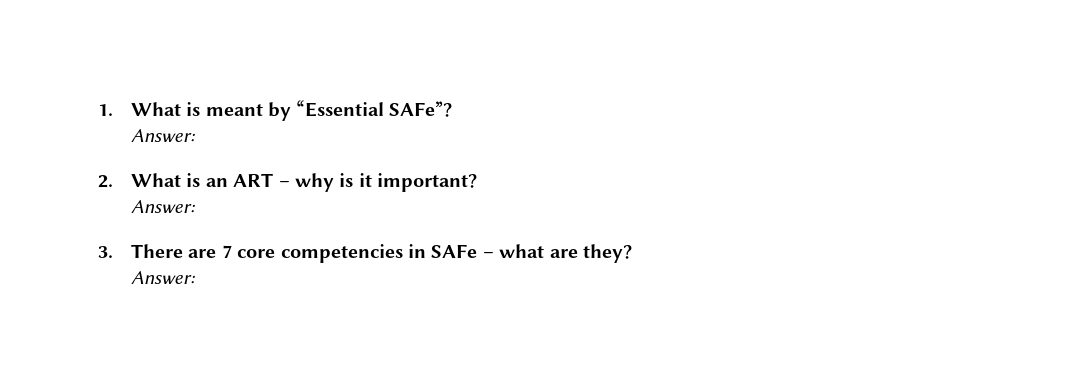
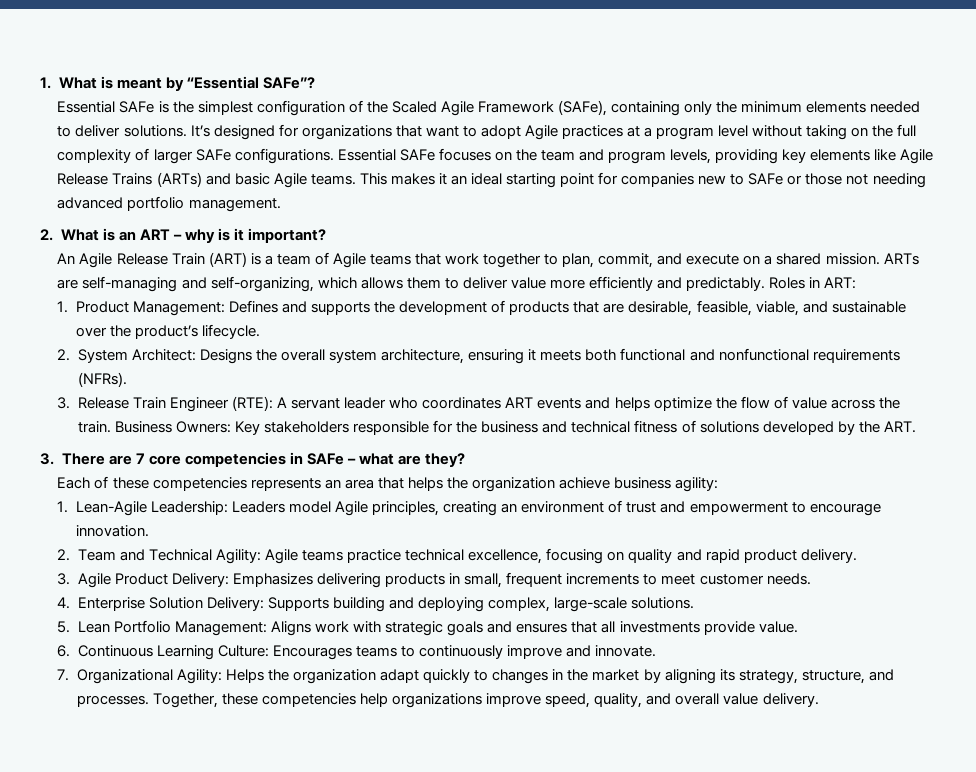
[130,129,195,142] Answer: -> [57,100,921,116] [57,124,917,140] [57,148,934,164] [57,172,926,188] [57,196,281,212] Essential SAFe is the simplest configuration of the Scaled Agile Framework (SAFe), containing only the minimum elements needed to deliver solutions. It’s designed for organizations that want to adopt Agile practices at a program level without taking on the full complexity of larger SAFe configurations. Essential SAFe focuses on the team and program levels, providing key elements like Agile Release Trains (ARTs) and basic Agile teams. This makes it an ideal starting point for companies new to SAFe or those not needing advanced portfolio management.
[130,200,195,213] Answer: -> [57,252,919,268] [57,276,857,292] [57,300,906,316] [75,324,261,339] [57,348,900,364] [77,372,127,387] [57,396,900,412] [77,420,916,435] An Agile Release Train (ART) is a team of Agile teams that work together to plan, commit, and execute on a shared mission. ARTs are self-managing and self-organizing, which allows them to deliver value more efficiently and predictably. Roles in ART: // 1. Product Management: Defines and supports the development of products that are desirable, feasible, viable, and sustainable over the product’s lifecycle. // 2. System Architect: Designs the overall system architecture, ensuring it meets both functional and nonfunctional requirements (NFRs). // 3. Release Train Engineer (RTE): A servant leader who coordinates ART events and helps optimize the flow of value across the train. Business Owners: Key stakeholders responsible for the business and technical fitness of solutions developed by the ART.
[130,271,195,284] Answer: -> [57,476,719,492] [57,500,881,516] [75,525,149,537] [57,548,857,564] [57,572,811,588] [57,597,695,612] [57,620,798,636] [57,645,657,660] [57,669,894,684] [76,693,819,708] Each of these competencies represents an area that helps the organization achieve business agility: // 1. Lean-Agile Leadership: Leaders model Agile principles, creating an environment of trust and empowerment to encourage innovation. // 2. Team and Technical Agility: Agile teams practice technical excellence, focusing on quality and rapid product delivery. // 3. Agile Product Delivery: Emphasizes delivering products in small, frequent increments to meet customer needs. // 4. Enterprise Solution Delivery: Supports building and deploying complex, large-scale solutions. // 5. Lean Portfolio Management: Aligns work with strategic goals and ensures that all investments provide value. // 6. Continuous Learning Culture: Encourages teams to continuously improve and innovate. // 7. Organizational Agility: Helps the organization adapt quickly to changes in the market by aligning its strategy, structure, and processes. Together, these competencies help organizations improve speed, quality, and overall value delivery.

